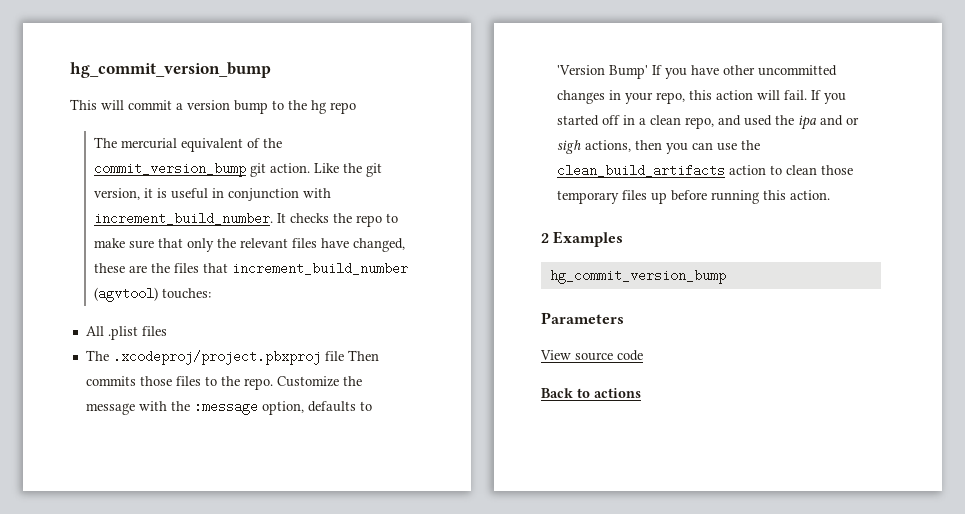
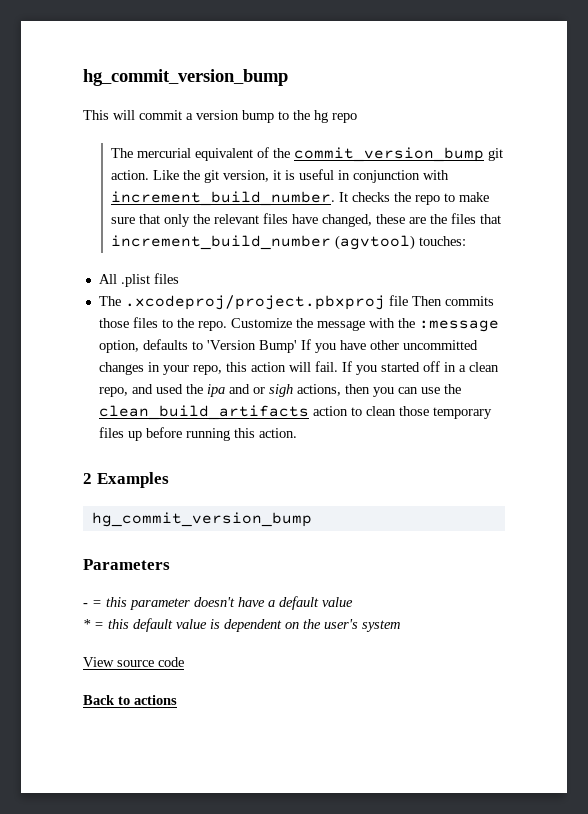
(624, 318) none -> [83,596,353,610] [83,618,400,632] // - = this parameter doesn't have a default value // * = this default value is dependent on the user's system

